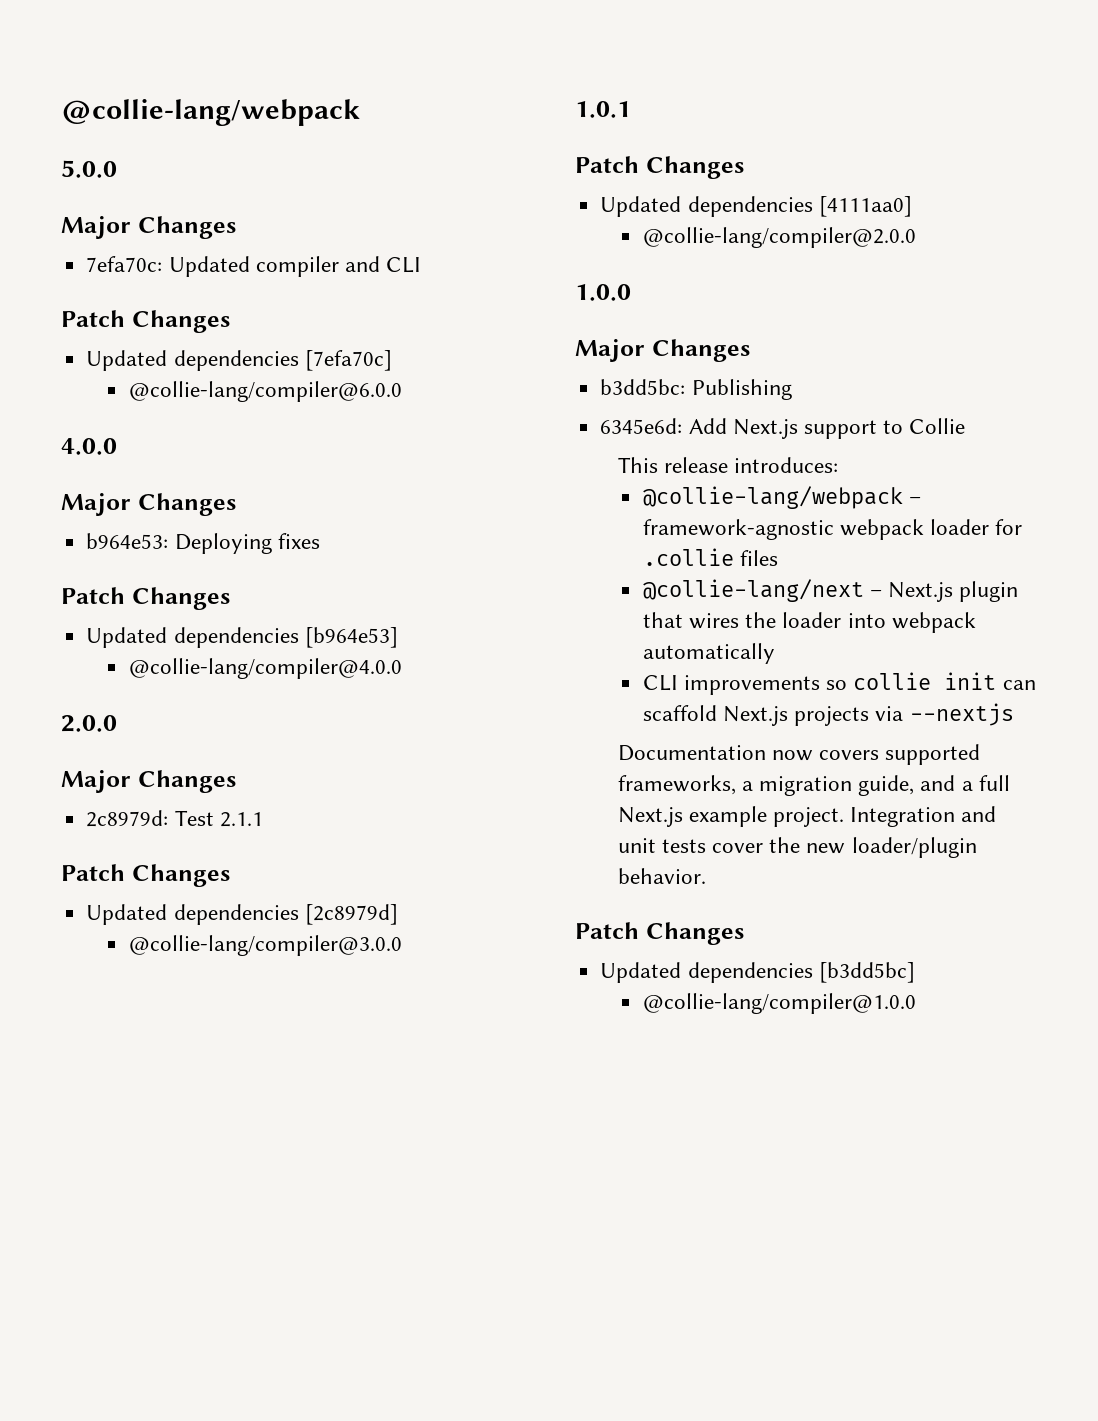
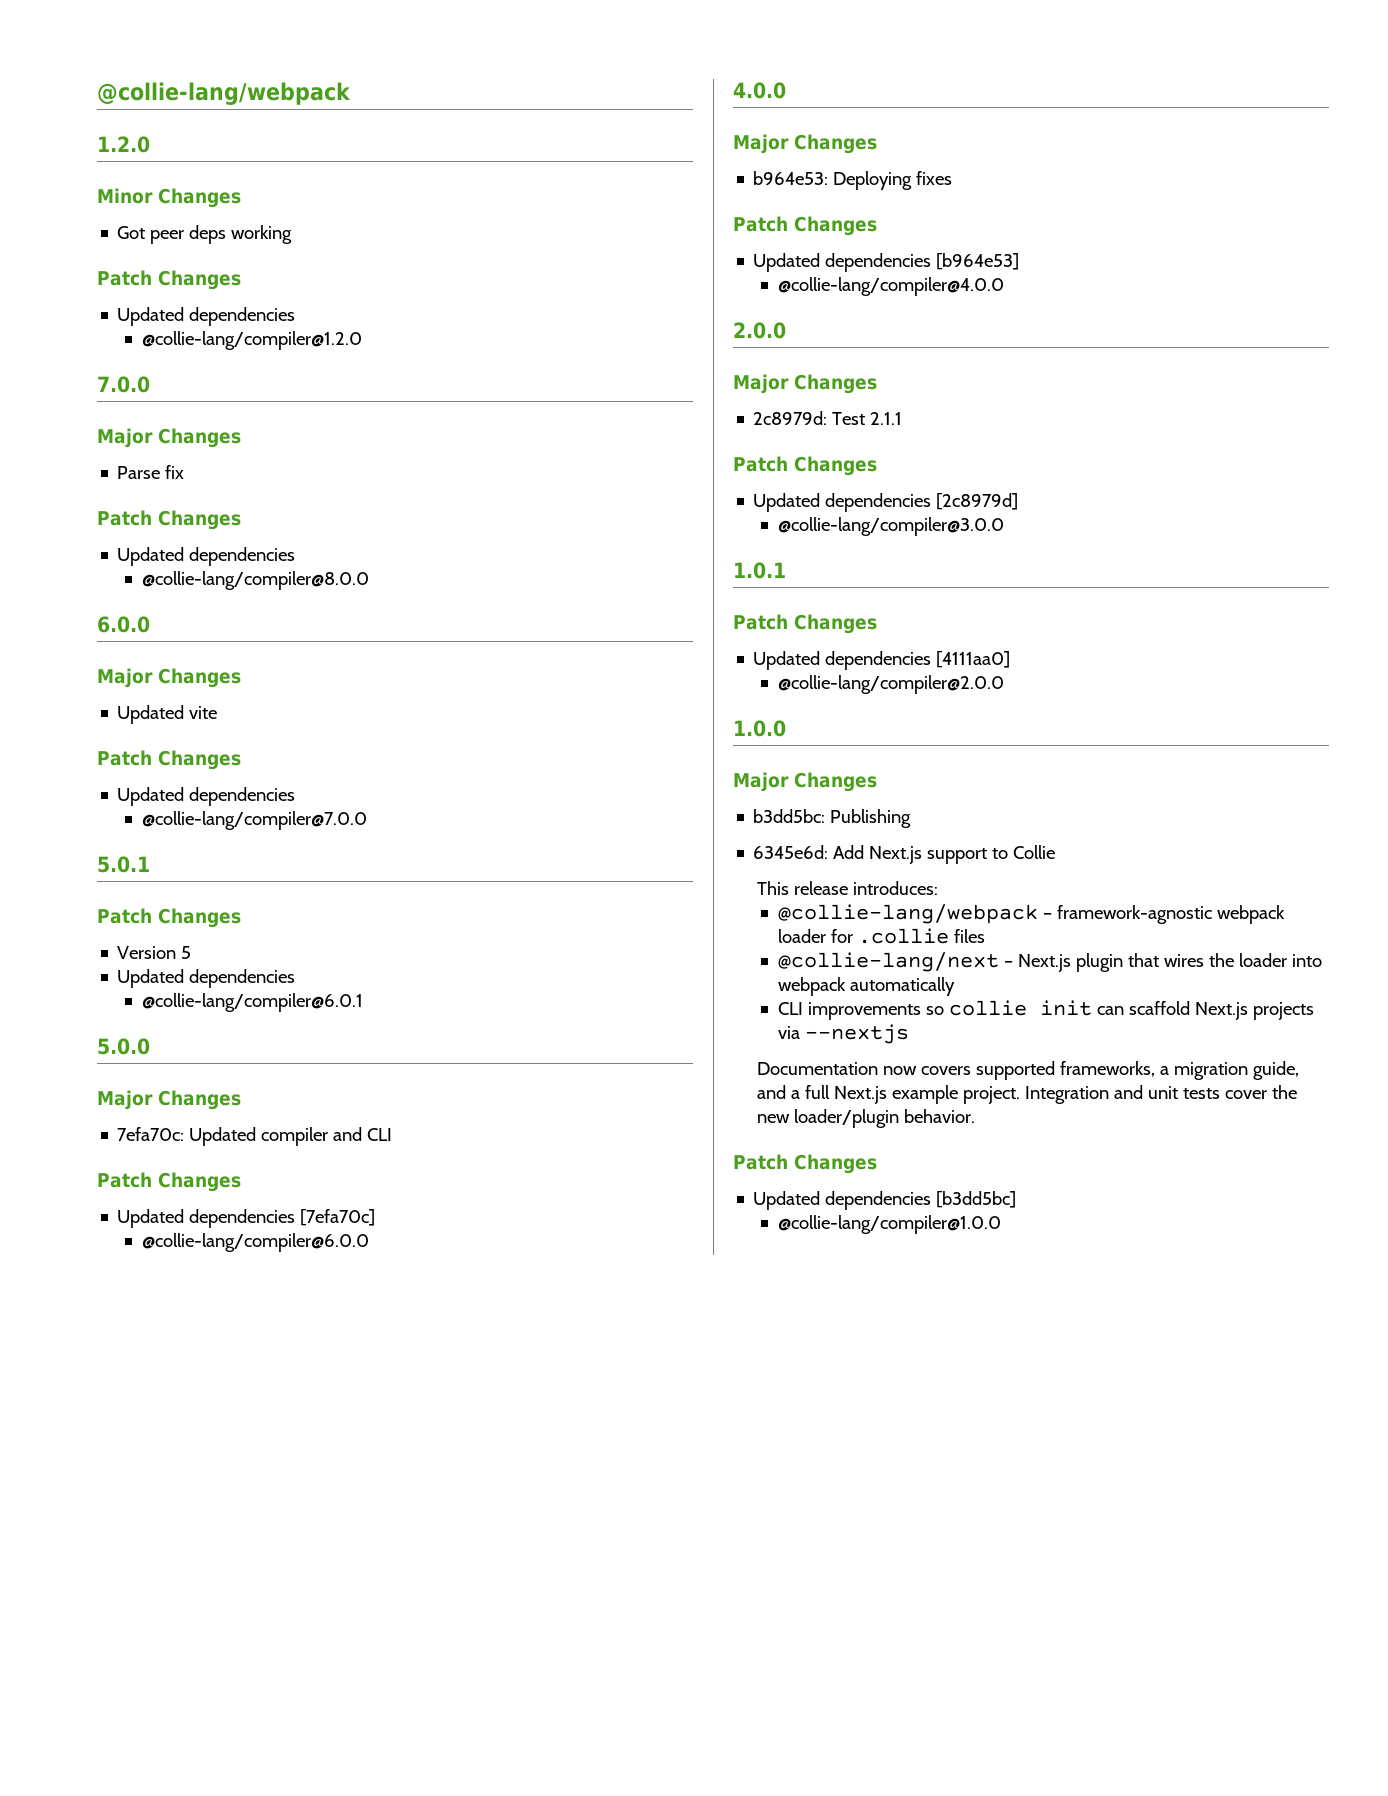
[61,99,360,126] @collie-lang/webpack -> [97,82,351,105] [97,136,150,153] [97,188,241,208] [117,225,293,244] [97,270,241,290] [117,307,296,326] [141,331,362,350] [97,376,150,393] [97,428,241,448] [117,465,185,479] [97,510,241,530] [117,547,296,566] [141,571,369,590] [97,616,150,633] [97,668,241,688] [117,705,218,724] [97,750,241,770] [117,787,296,806] [141,811,367,830] [97,856,150,873] [97,908,241,928] [117,946,192,959] [117,969,296,988] [141,993,363,1012] @collie-lang/webpack // 1.2.0 // Minor Changes // Got peer deps working // Patch Changes // Updated dependencies // @collie-lang/compiler@1.2.0 // 7.0.0 // Major Changes // Parse fix // Patch Changes // Updated dependencies // @collie-lang/compiler@8.0.0 // 6.0.0 // Major Changes // Updated vite // Patch Changes // Updated dependencies // @collie-lang/compiler@7.0.0 // 5.0.1 // Patch Changes // Version 5 // Updated dependencies // @collie-lang/compiler@6.0.1

